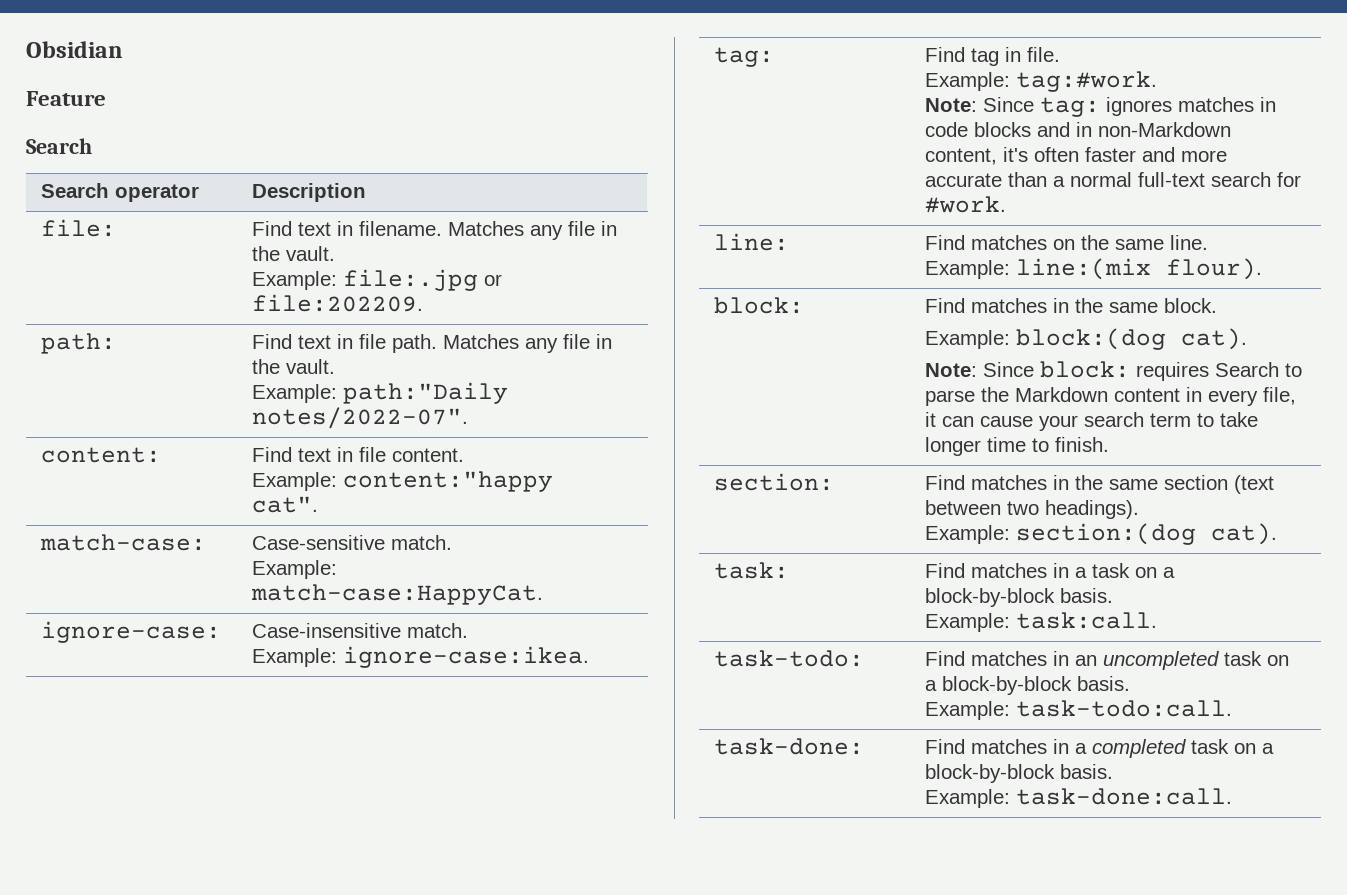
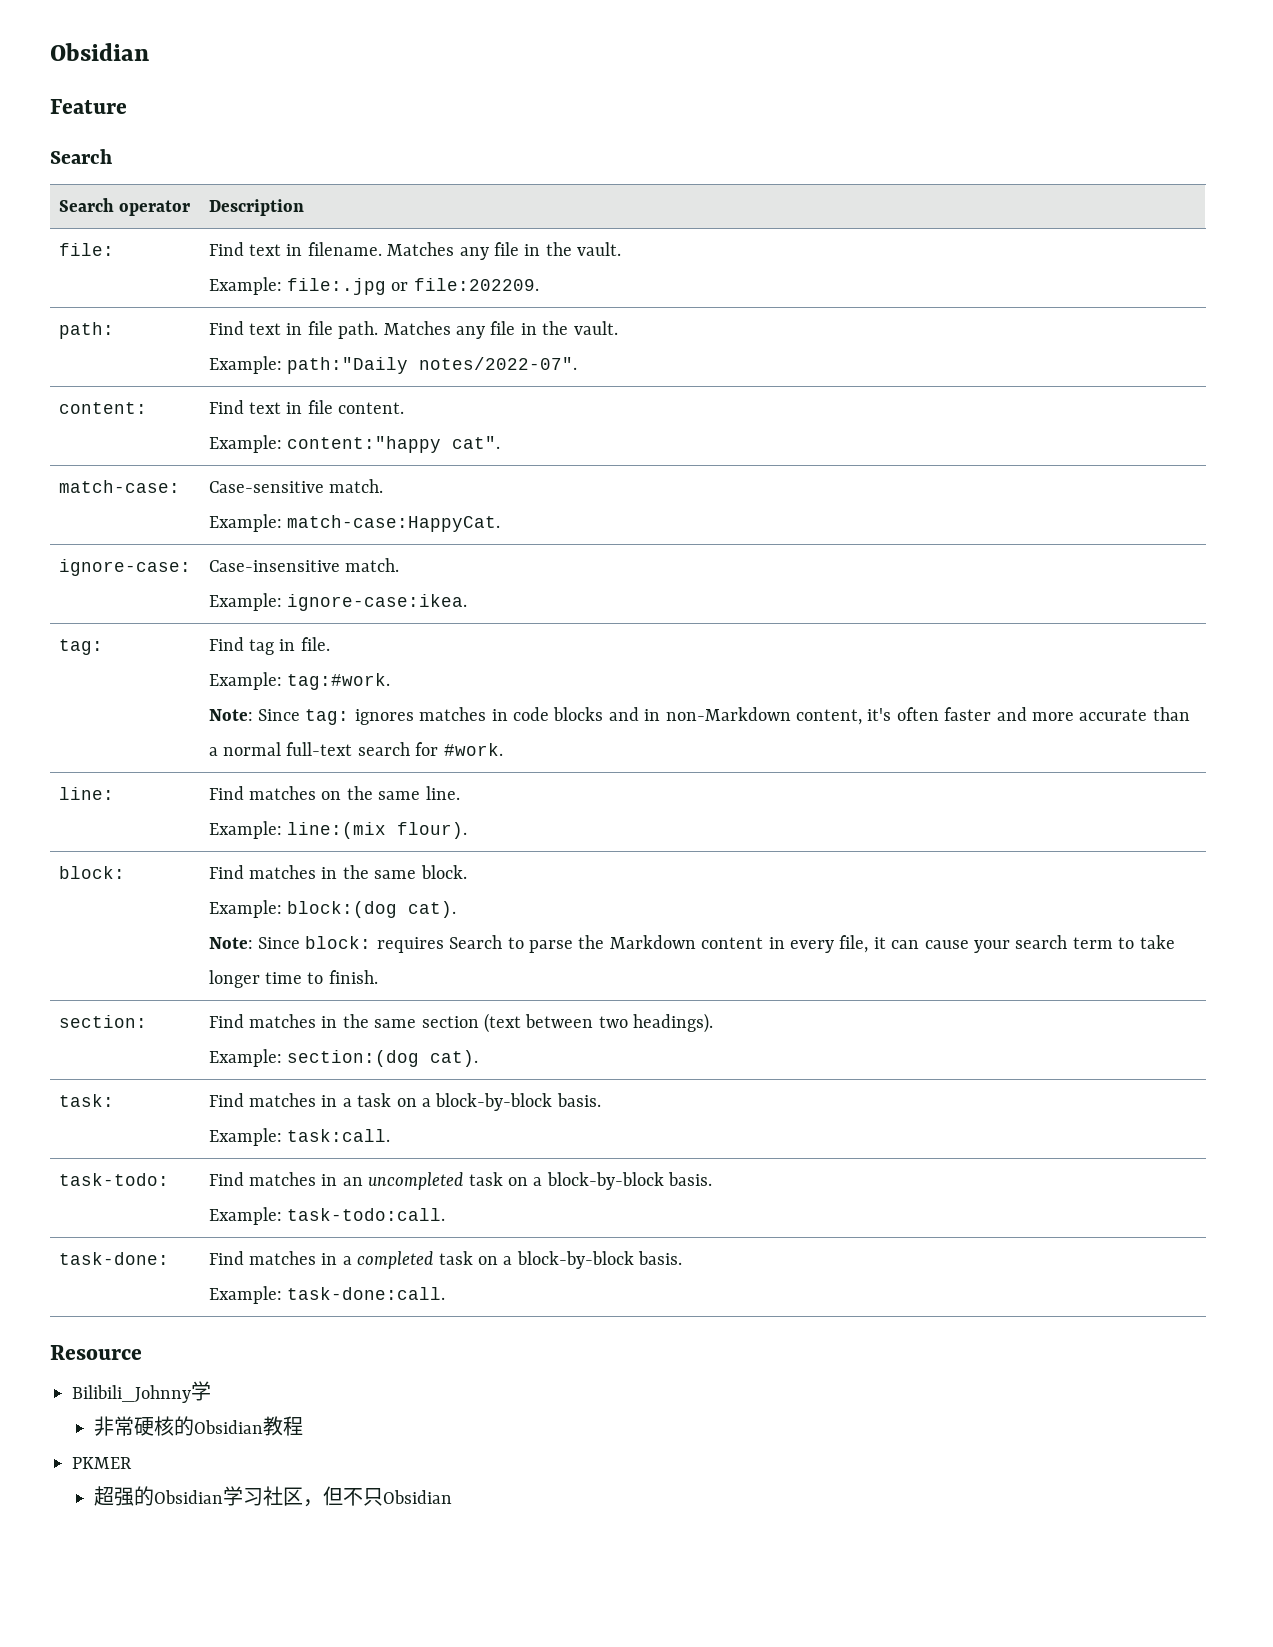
(1233, 796) none -> [50,1345,142,1360] [72,1381,211,1403] [94,1416,304,1436] [72,1457,132,1469] [94,1486,453,1507] // Resource // Bilibili_Johnny学 // 非常硬核的Obsidian教程 // PKMER // 超强的Obsidian学习社区，但不只Obsidian

